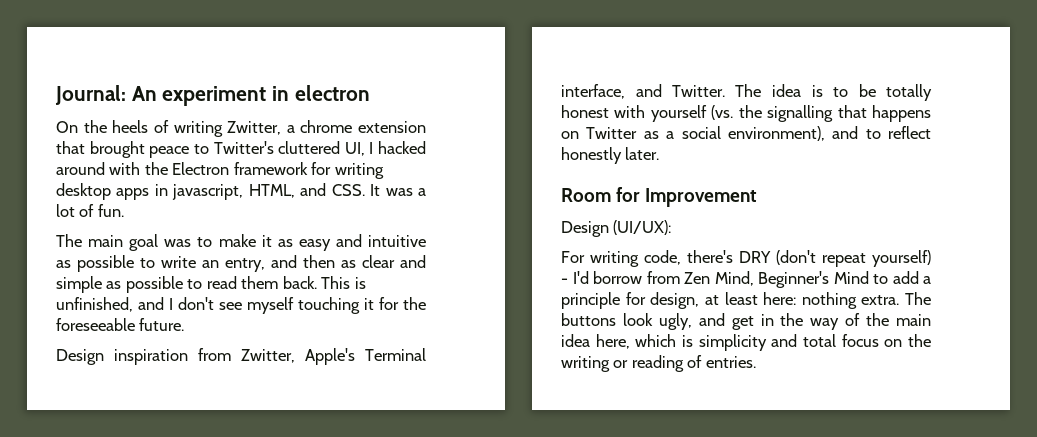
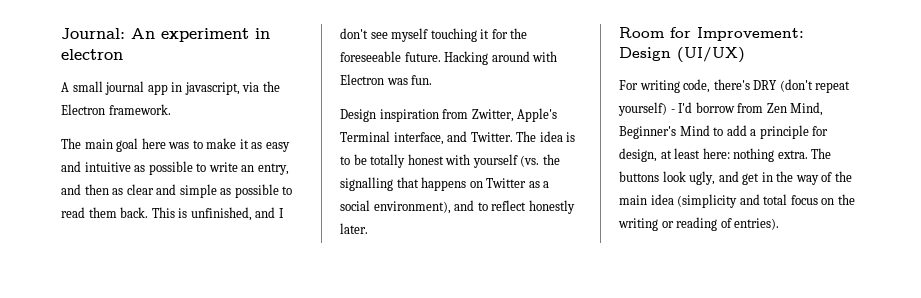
[56,120,426,137] [56,141,426,158] [56,162,384,179] [56,183,427,200] [56,204,124,217] On the heels of writing Zwitter, a chrome extension that brought peace to Twitter's cluttered UI, I hacked around with the Electron framework for writing desktop apps in javascript, HTML, and CSS. It was a lot of fun. -> [61,81,280,95] [61,104,171,115] A small journal app in javascript, via the Electron framework.
(159, 242) none -> [141,138,166,149] here
(185, 324) none -> [444,51,558,65] [340,74,433,85] Hacking around with Electron was fun.
[645,188,758,207] [561,220,672,237] Improvement // Design (UI/UX): -> [697,27,804,41] [619,47,745,63] Improvement: Design (UI/UX)
[595,334,767,351] here, which is simplicity -> [677,194,738,208] (simplicity
[705,356,756,368] entries. -> [734,218,780,230] entries).

